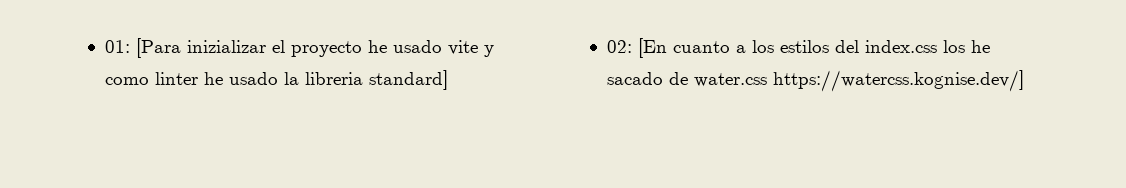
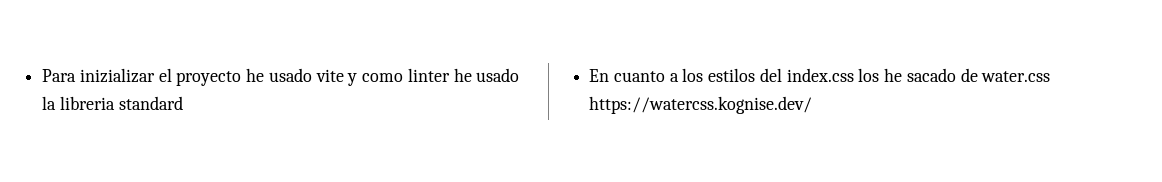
[104,38,181,58] 01: [Para -> [42,69,77,82] Para
[368,70,448,90] [606,38,667,58] standard] // 02: [En -> [118,96,183,110] [589,69,610,82] standard // En
[772,70,1024,92] https://watercss.kognise.dev/] -> [589,96,813,114] https://watercss.kognise.dev/

